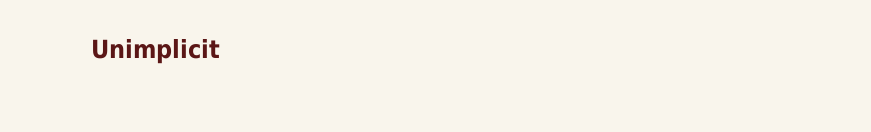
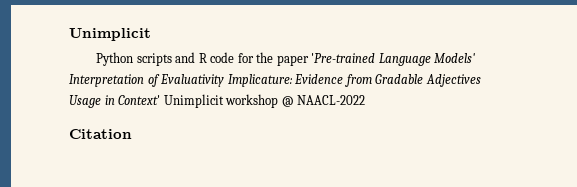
[91,39,220,64] Unimplicit -> [69,28,151,41] [96,52,476,66] [69,74,481,87] [69,94,366,108] [69,129,132,139] Unimplicit // Python scripts and R code for the paper 'Pre-trained Language Models' Interpretation of Evaluativity Implicature: Evidence from Gradable Adjectives Usage in Context' Unimplicit workshop @ NAACL-2022 // Citation

